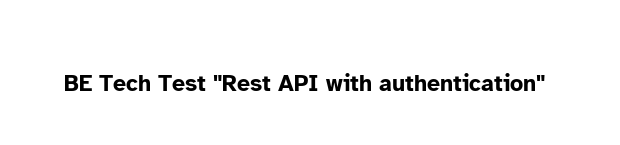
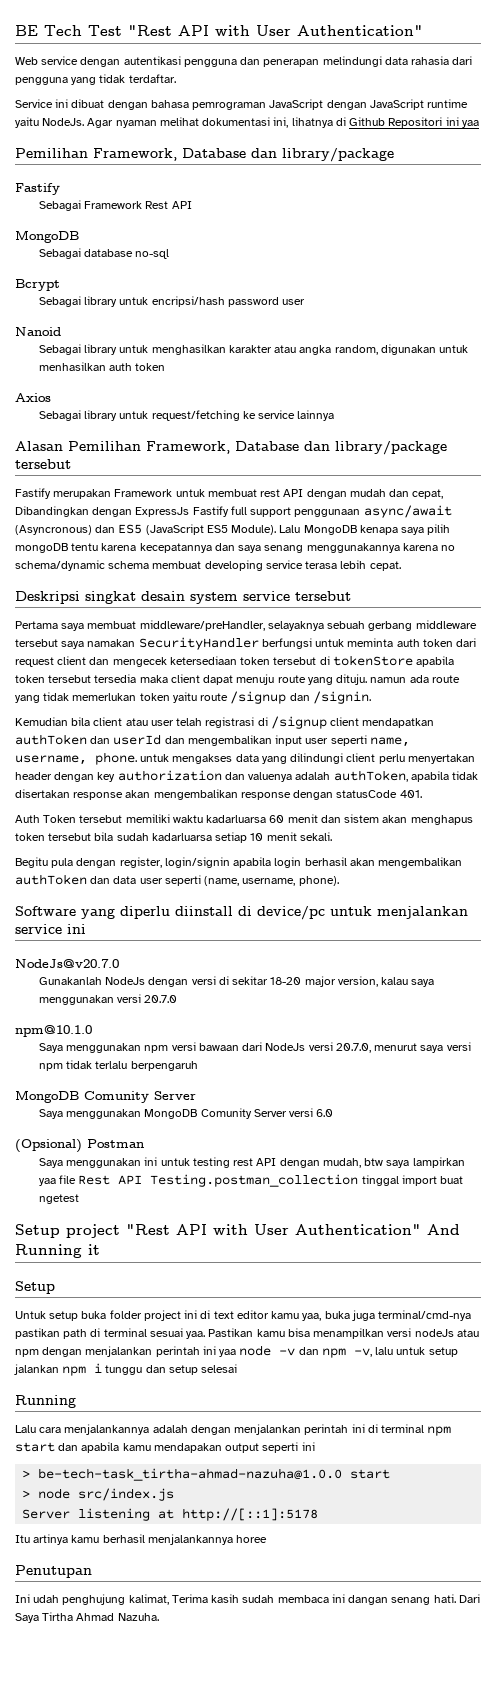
[379,73,545,91] authentication" -> [256,25,423,36] [15,56,473,67] [15,74,176,85] [15,99,469,110] [15,117,479,128] [15,148,394,162] [15,183,60,195] [38,200,192,211] [15,230,79,243] [38,248,170,259] [15,279,60,291] [38,296,306,307] [15,327,61,336] [38,344,469,355] [38,362,166,371] [15,393,51,402] [38,410,335,421] [15,441,447,455] [15,459,71,469] [15,488,444,499] [15,505,452,518] [15,524,451,535] [15,543,456,553] [15,560,401,571] [15,591,351,604] [15,620,477,631] [15,637,477,650] [15,655,455,667] [15,674,460,685] [15,691,371,704] [15,716,435,729] [15,734,410,747] [15,752,475,765] [15,770,479,782] [15,789,422,800] [15,814,473,825] [15,832,332,843] [15,857,463,868] [15,874,339,886] [15,906,468,920] [15,924,86,934] [15,959,119,968] [38,976,435,987] [38,994,178,1005] [15,1025,92,1037] [38,1042,471,1053] [38,1060,198,1071] [15,1090,196,1103] [38,1108,334,1119] [15,1139,144,1153] [38,1157,465,1168] [38,1174,464,1187] [38,1194,79,1204] [15,1224,460,1238] [15,1244,100,1258] [15,1281,55,1294] [15,1310,472,1321] [15,1328,479,1339] [15,1345,458,1358] [14,1363,238,1376] [15,1395,76,1408] [15,1424,452,1436] [15,1442,315,1453] [22,1468,391,1481] [22,1488,175,1501] [22,1508,319,1521] [15,1534,268,1545] [15,1565,92,1578] [15,1594,480,1605] [15,1612,159,1623] User Authentication" // Web service dengan autentikasi pengguna dan penerapan melindungi data rahasia dari pengguna yang tidak terdaftar. // Service ini dibuat dengan bahasa pemrograman JavaScript dengan JavaScript runtime yaitu NodeJs. Agar nyaman melihat dokumentasi ini, lihatnya di Github Repositori ini yaa // Pemilihan Framework, Database dan library/package // Fastify // Sebagai Framework Rest API // MongoDB // Sebagai database no-sql // Bcrypt // Sebagai library untuk encripsi/hash password user // Nanoid // Sebagai library untuk menghasilkan karakter atau angka random, digunakan untuk menhasilkan auth token // Axios // Sebagai library untuk request/fetching ke service lainnya // Alasan Pemilihan Framework, Database dan library/package tersebut // Fastify merupakan Framework untuk membuat rest API dengan mudah dan cepat, Dibandingkan dengan ExpressJs Fastify full support penggunaan async/await (Asyncronous) dan ES5 (JavaScript ES5 Module). Lalu MongoDB kenapa saya pilih mongoDB tentu karena kecepatannya dan saya senang menggunakannya karena no schema/dynamic schema membuat developing service terasa lebih cepat. // Deskripsi singkat desain system service tersebut // Pertama saya membuat middleware/preHandler, selayaknya sebuah gerbang middleware tersebut saya namakan SecurityHandler berfungsi untuk meminta auth token dari request client dan mengecek ketersediaan token tersebut di tokenStore apabila token tersebut tersedia maka client dapat menuju route yang dituju. namun ada route yang tidak memerlukan token yaitu route /signup dan /signin. // Kemudian bila client atau user telah registrasi di /signup client mendapatkan authToken dan userId dan mengembalikan input user seperti name, username, phone. untuk mengakses data yang dilindungi client perlu menyertakan header dengan key authorization dan valuenya adalah authToken, apabila tidak disertakan response akan mengembalikan response dengan statusCode 401. // Auth Token tersebut memiliki waktu kadarluarsa 60 menit dan sistem akan menghapus token tersebut bila sudah kadarluarsa setiap 10 menit sekali. // Begitu pula dengan register, login/signin apabila login berhasil akan mengembalikan authToken dan data user seperti (name, username, phone). // Software yang diperlu diinstall di device/pc untuk menjalankan service ini // NodeJs@v20.7.0 // Gunakanlah NodeJs dengan versi di sekitar 18-20 major version, kalau saya menggunakan versi 20.7.0 // npm@10.1.0 // Saya menggunakan npm versi bawaan dari NodeJs versi 20.7.0, menurut saya versi npm tidak terlalu berpengaruh // MongoDB Comunity Server // Saya menggunakan MongoDB Comunity Server versi 6.0 // (Opsional) Postman // Saya menggunakan ini untuk testing rest API dengan mudah, btw saya lampirkan yaa file Rest API Testing.postman_collection tinggal import buat ngetest // Setup project "Rest API with User Authentication" And Running it // Setup // Untuk setup buka folder project ini di text editor kamu yaa, buka juga terminal/cmd-nya pastikan path di terminal sesuai yaa. Pastikan kamu bisa menampilkan versi nodeJs atau npm dengan menjalankan perintah ini yaa node -v dan npm -v, lalu untuk setup jalankan npm i tunggu dan setup selesai // Running // Lalu cara menjalankannya adalah dengan menjalankan perintah ini di terminal npm start dan apabila kamu mendapakan output seperti ini // > be-tech-task_tirtha-ahmad-nazuha@1.0.0 start // > node src/index.js // Server listening at http://[::1]:5178 // Itu artinya kamu berhasil menjalankannya horee // Penutupan // Ini udah penghujung kalimat, Terima kasih sudah membaca ini dangan senang hati. Dari Saya Tirtha Ahmad Nazuha.

